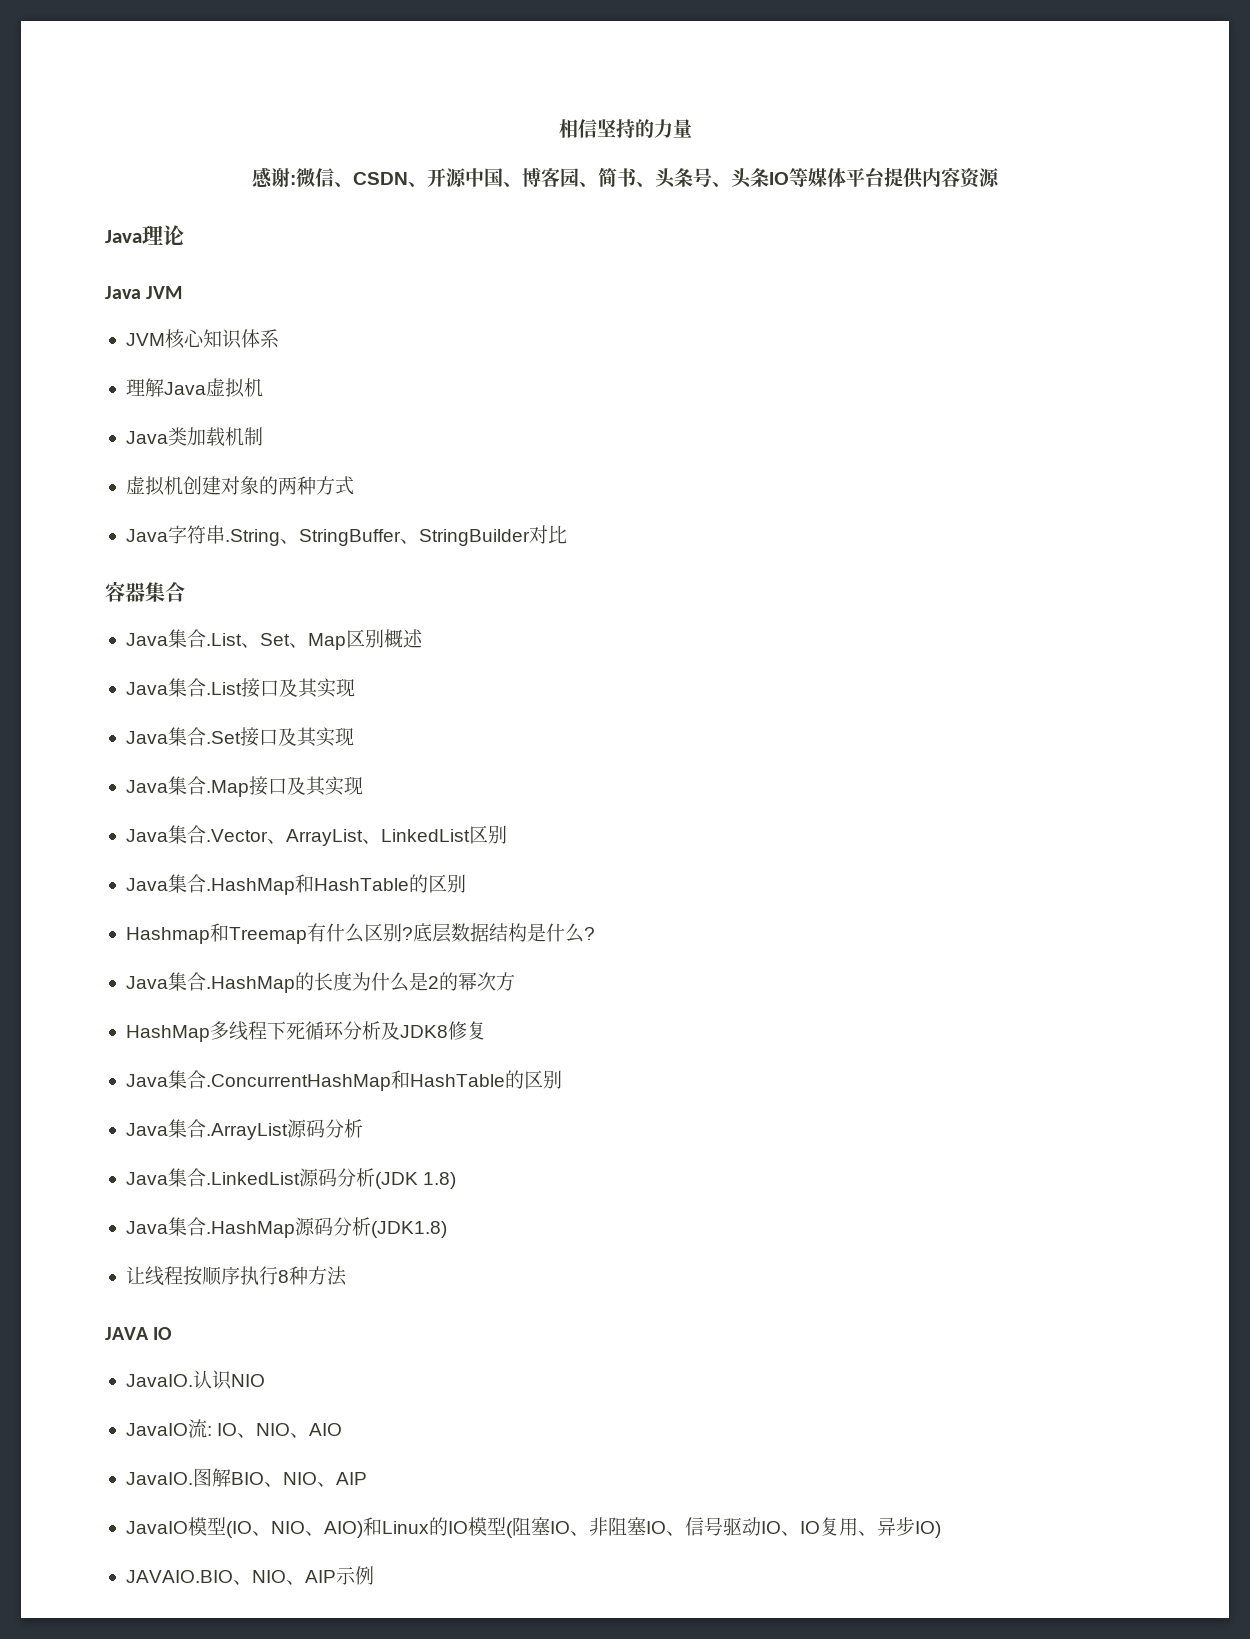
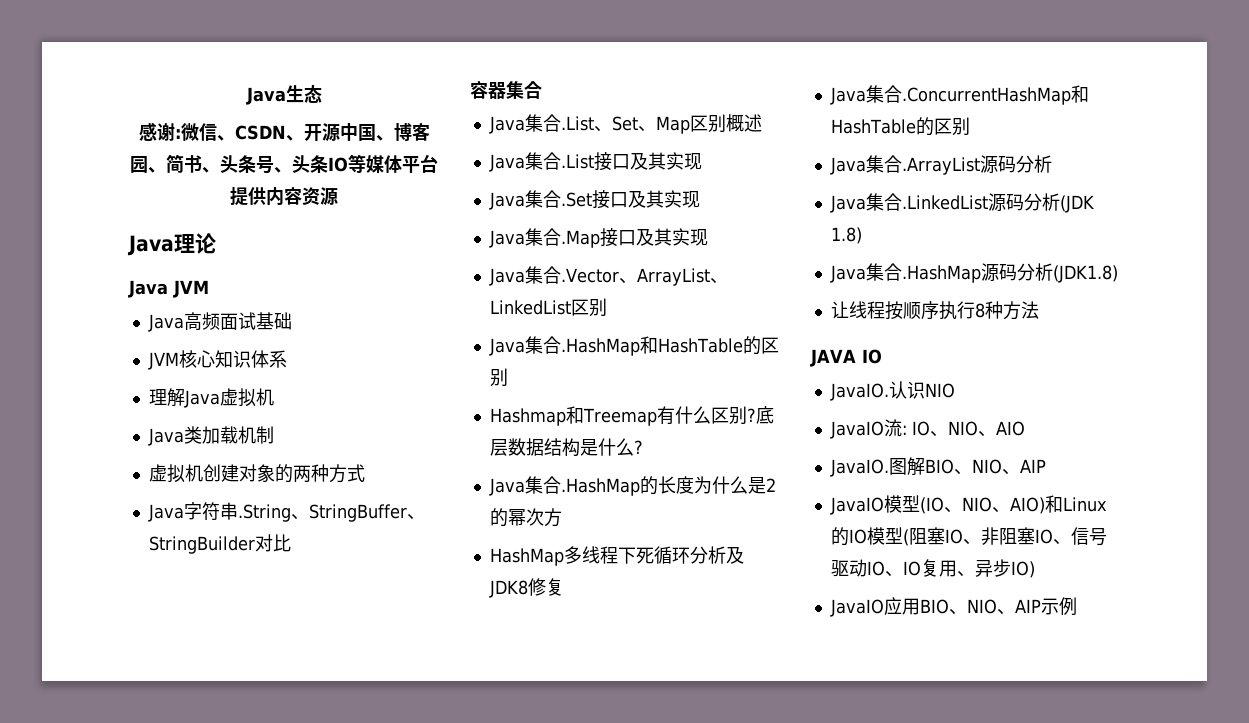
[558,119,692,138] 相信坚持的力量 -> [245,84,322,105] Java生态
(183, 292) none -> [147,312,292,332] // Java高频面试基础
[125,1570,233,1583] JAVAIO.BIO -> [829,597,949,617] JavaIO应用BIO

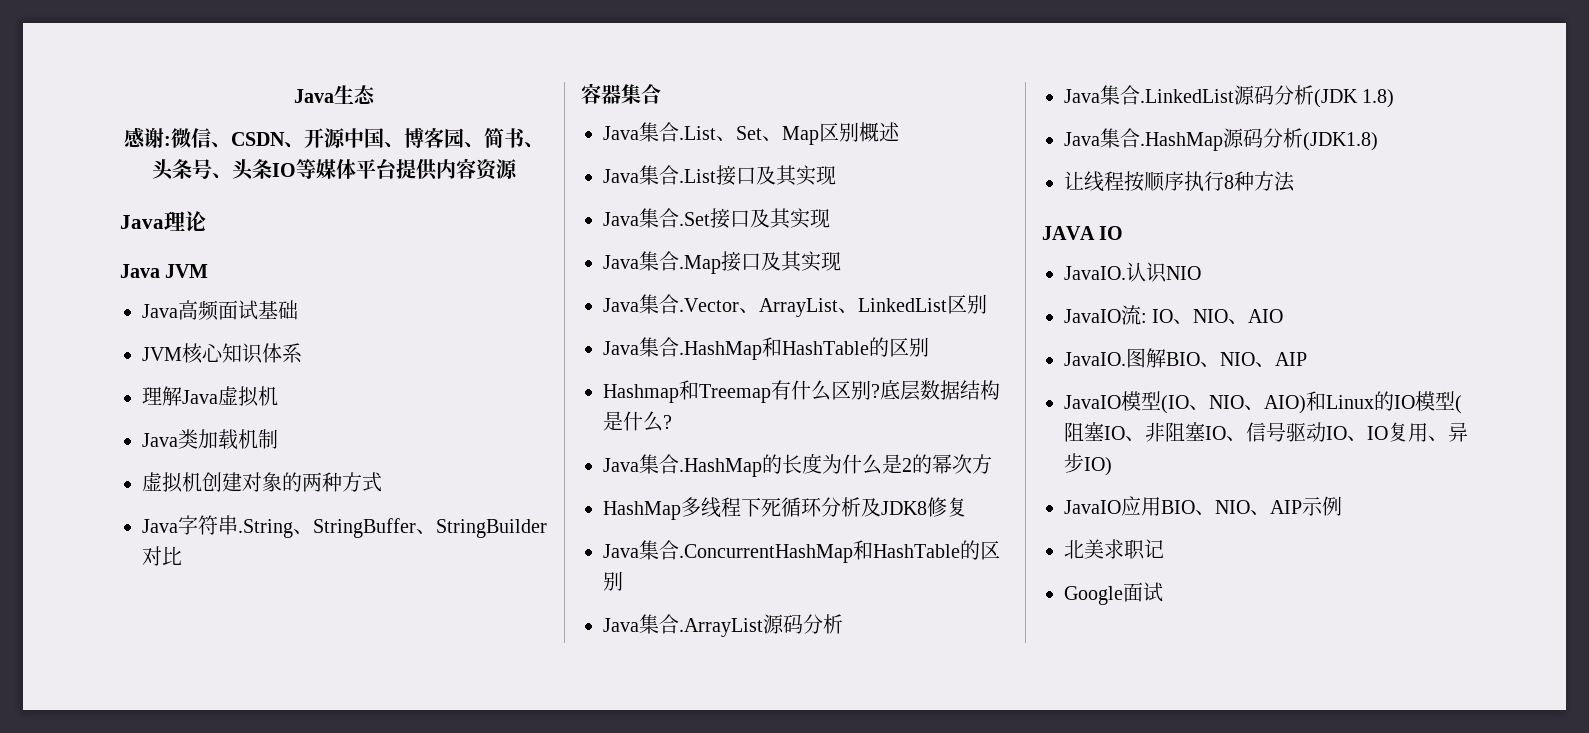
(1077, 606) none -> [1064,539,1164,560] [1064,582,1163,605] // 北美求职记 // Google面试

